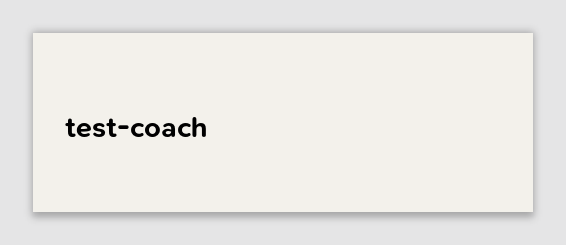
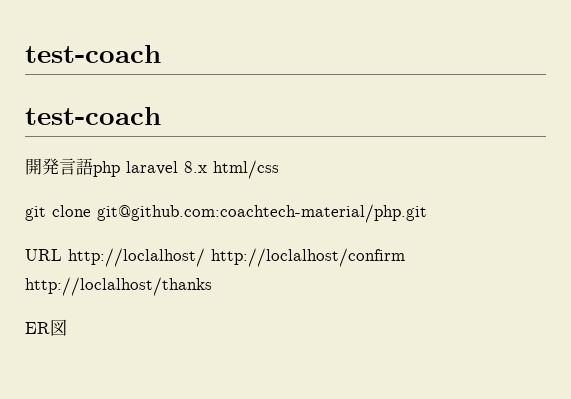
[65,117,207,138] test-coach -> [25,45,161,63] [25,107,161,125] [25,158,279,179] [25,204,427,223] [25,248,405,267] [25,277,212,296] [25,319,67,336] test-coach // test-coach // 開発言語php laravel 8.x html/css // git clone git@github.com:coachtech-material/php.git // URL http://loclalhost/ http://loclalhost/confirm http://loclalhost/thanks // ER図

